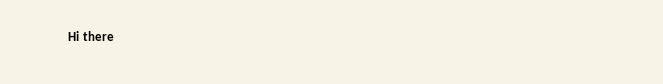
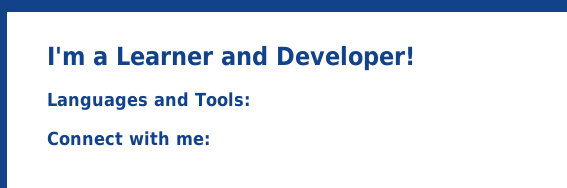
[68,31,114,41] Hi there -> [47,46,415,71] [47,92,250,110] [47,131,210,146] I'm a Learner and Developer! // Languages and Tools: // Connect with me:

